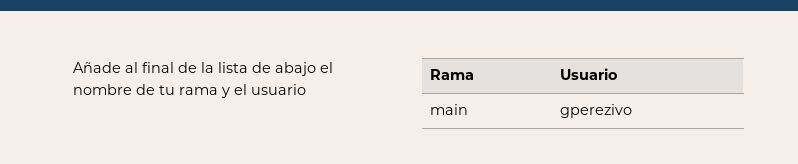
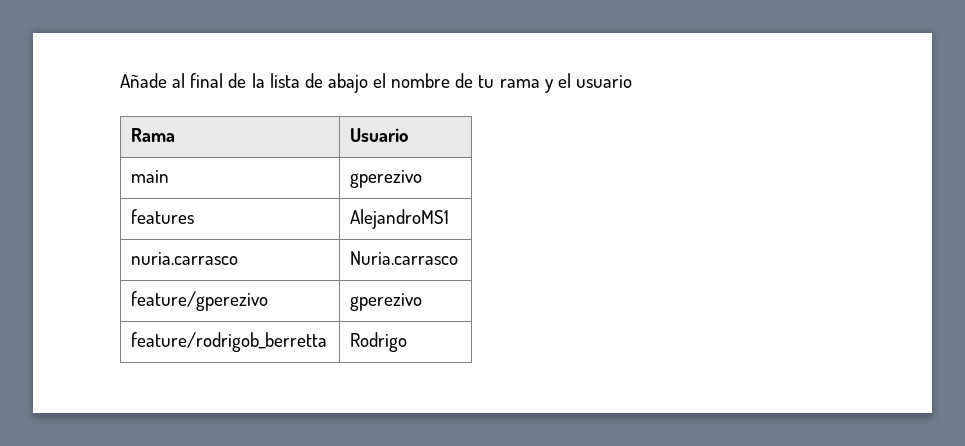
(632, 111) none -> [131,209,195,224] [350,209,450,229] [131,252,239,265] [350,251,459,265] [131,291,269,311] [350,293,423,311] [131,332,328,352] [350,332,408,352] // features | AlejandroMS1 // nuria.carrasco | Nuria.carrasco // feature/gperezivo | gperezivo // feature/rodrigob_berretta | Rodrigo

